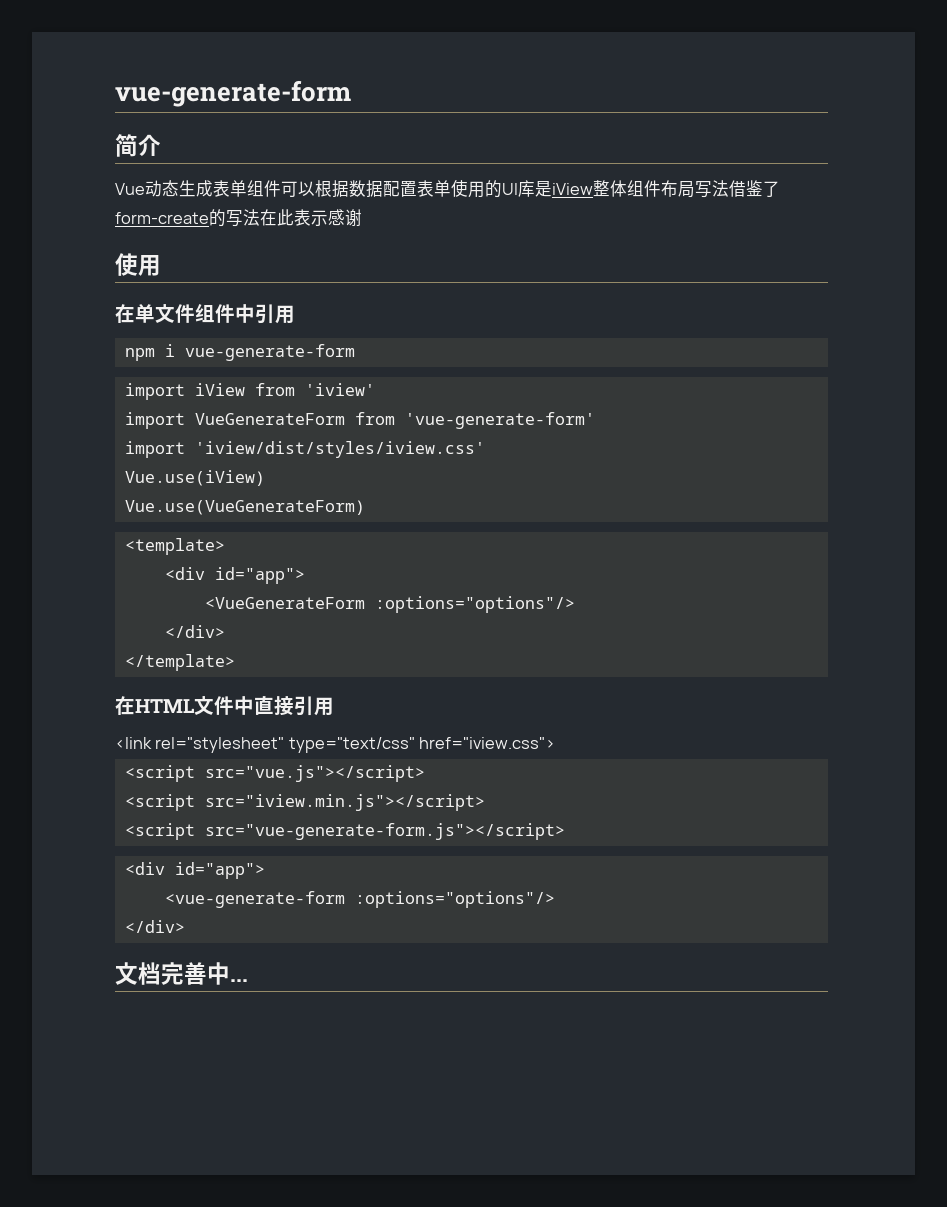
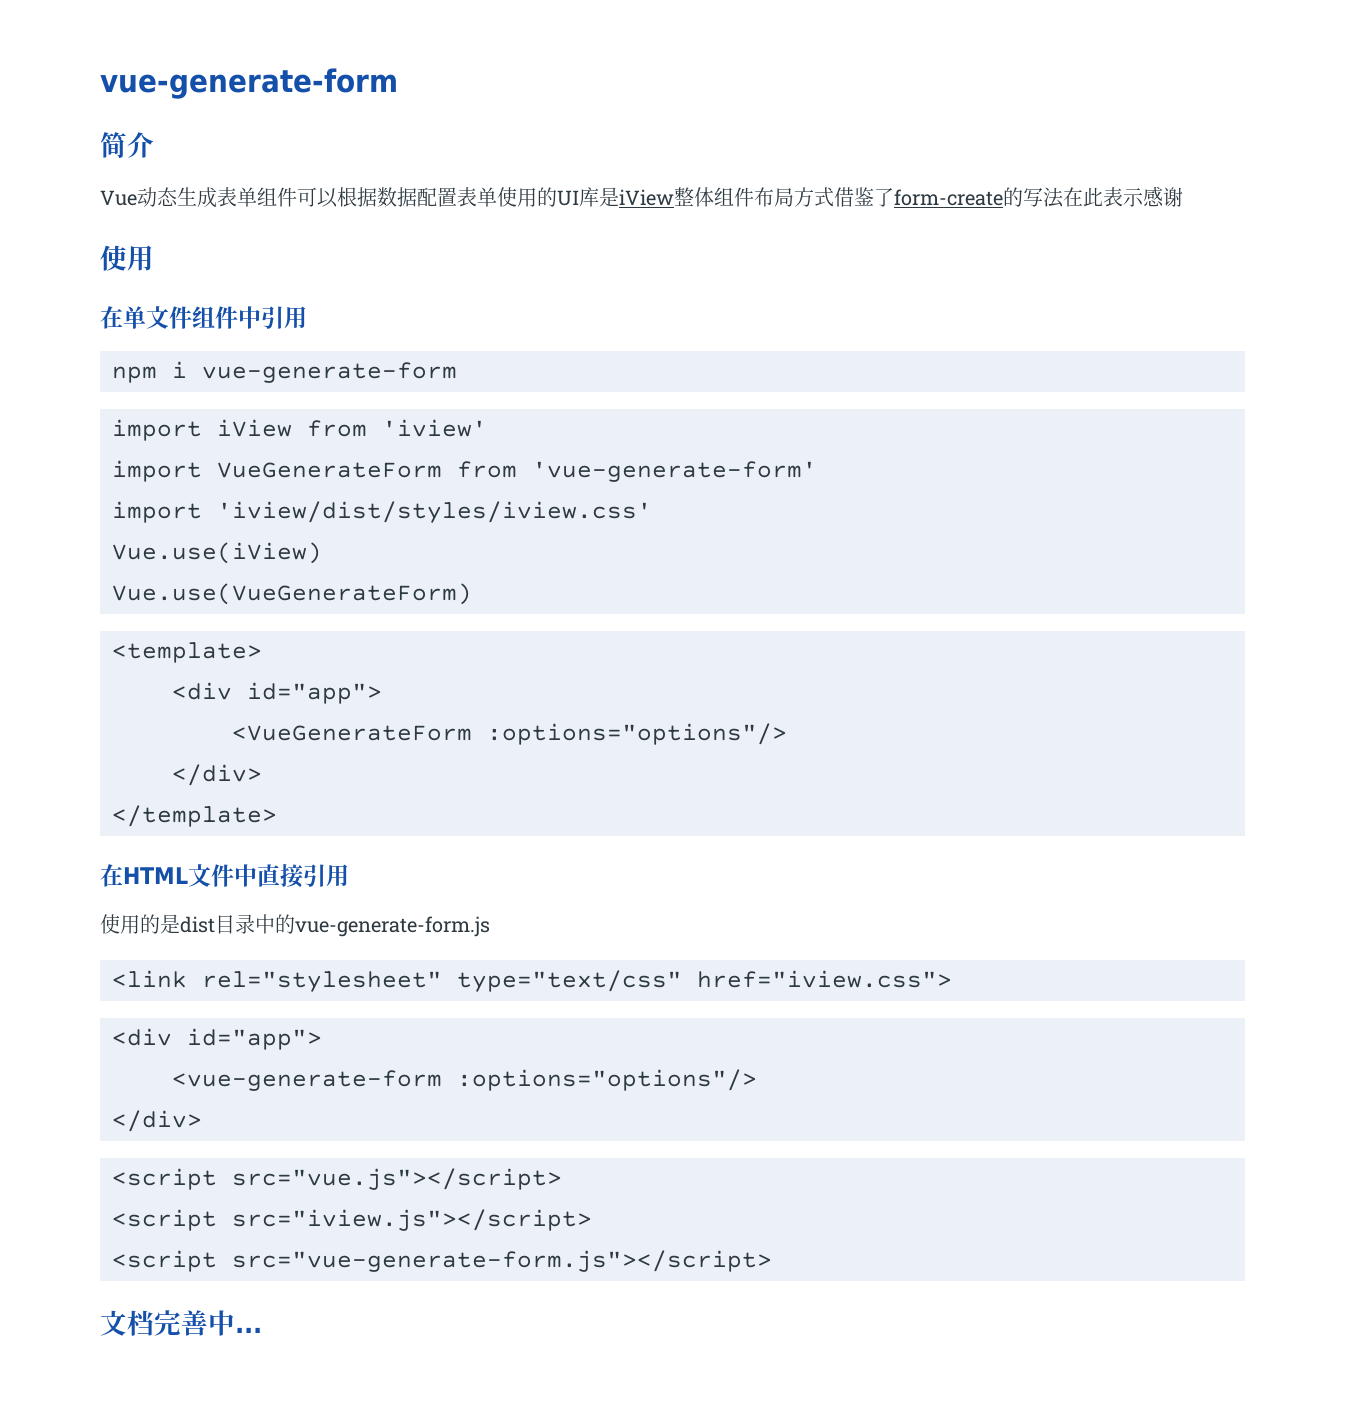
[695,180,729,198] 写法 -> [794,187,834,207] 方式
[115,737,556,753] [124,765,425,782] [124,794,485,811] [124,823,565,840] <link rel="stylesheet" type="text/css" href="iview.css"> // <script src="vue.js"></script> // <script src="iview.min.js"></script> // <script src="vue-generate-form.js"></script> -> [100,914,490,937] [112,970,952,992] 使用的是dist目录中的vue-generate-form.js // <link rel="stylesheet" type="text/css" href="iview.css">
(185, 926) none -> [112,1168,562,1190] [112,1209,592,1231] [112,1250,772,1272] // <script src="vue.js"></script> // <script src="iview.js"></script> // <script src="vue-generate-form.js"></script>

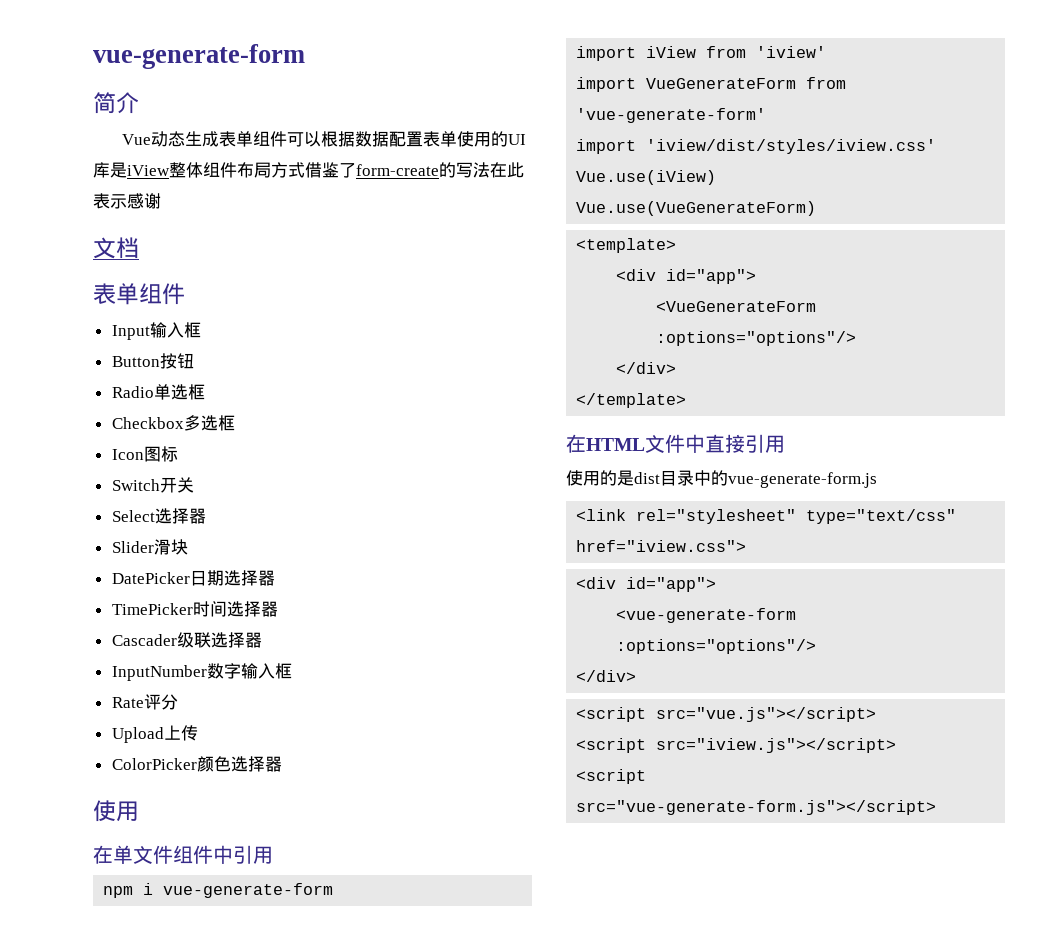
(1183, 197) none -> [93,237,139,259] [93,283,185,305] [111,322,201,340] [111,353,194,369] [111,384,205,400] [111,415,235,431] [111,446,178,462] [111,477,194,493] [111,508,206,524] [111,539,188,555] [111,570,275,586] [111,601,278,617] [111,632,262,648] [111,663,292,681] [111,694,178,710] [111,725,198,743] [111,756,282,772] // 文档 // 表单组件 // Input输入框 // Button按钮 // Radio单选框 // Checkbox多选框 // Icon图标 // Switch开关 // Select选择器 // Slider滑块 // DatePicker日期选择器 // TimePicker时间选择器 // Cascader级联选择器 // InputNumber数字输入框 // Rate评分 // Upload上传 // ColorPicker颜色选择器
[100,1310,262,1336] // 文档完善中... -> (937, 807) none

